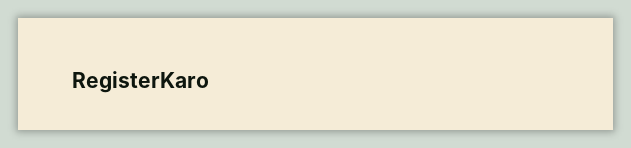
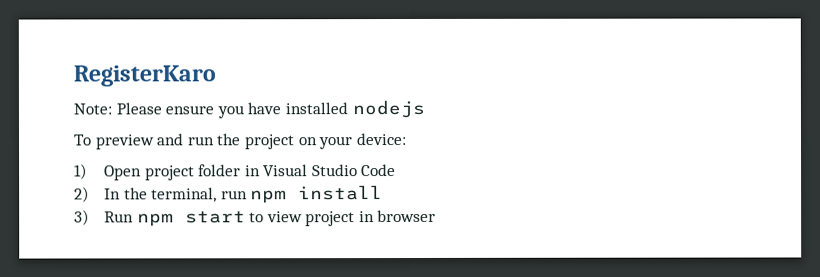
(209, 82) none -> [73,99,425,119] [73,133,407,150] [74,163,397,181] [74,185,384,204] [74,209,437,227] // Note: Please ensure you have installed nodejs // To preview and run the project on your device: // 1) Open project folder in Visual Studio Code // 2) In the terminal, run npm install // 3) Run npm start to view project in browser

